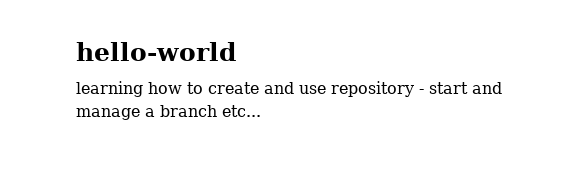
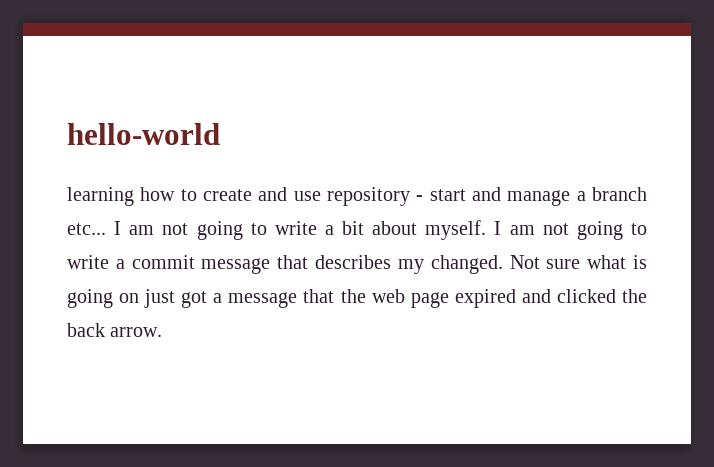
(261, 111) none -> [114,220,647,240] [67,255,648,274] [67,289,648,308] [67,323,163,337] I am not going to write a bit about myself. I am not going to write a commit message that describes my changed. Not sure what is going on just got a message that the web page expired and clicked the back arrow.

